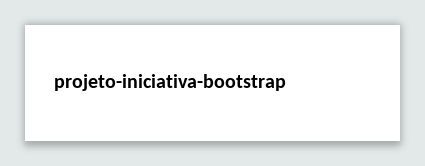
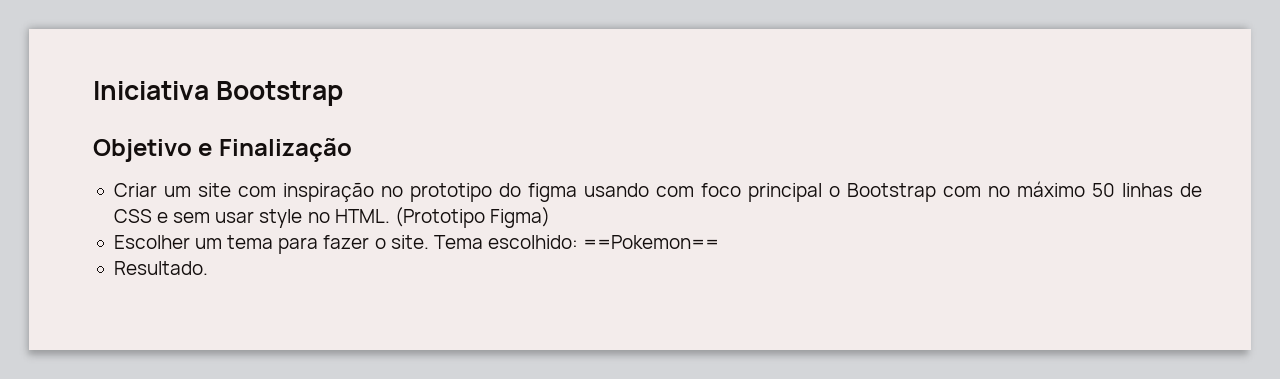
[54,74,286,91] projeto-iniciativa-bootstrap -> [93,81,344,106] [93,138,352,162] [113,181,1202,202] [113,207,550,228] [113,235,720,254] [113,261,208,275] Iniciativa Bootstrap // Objetivo e Finalização // Criar um site com inspiração no prototipo do figma usando com foco principal o Bootstrap com no máximo 50 linhas de CSS e sem usar style no HTML. (Prototipo Figma) // Escolher um tema para fazer o site. Tema escolhido: ==Pokemon== // Resultado.

